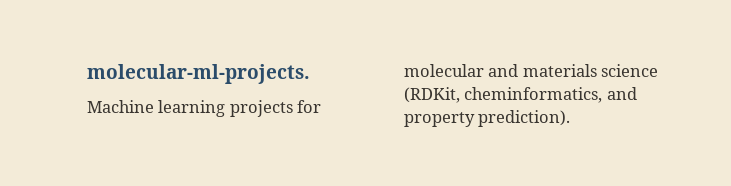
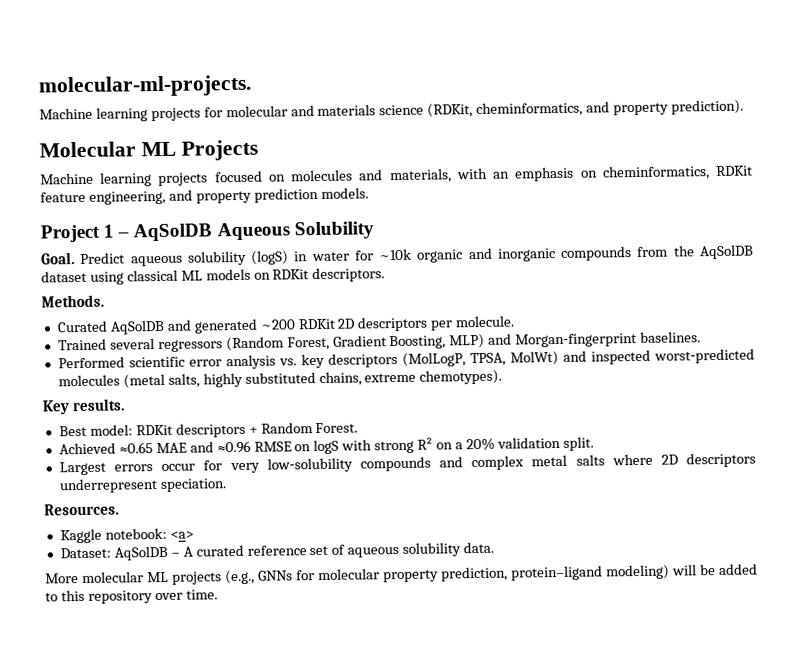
(571, 118) none -> [39,139,258,161] [40,165,754,187] [40,187,369,205] [40,221,374,243] [41,244,754,267] [41,267,386,285] [41,294,104,308] [56,315,516,335] [57,331,702,353] [57,348,755,370] [57,369,503,389] [42,398,125,415] [58,422,359,438] [58,436,594,455] [58,452,756,476] [58,478,227,494] [44,503,119,516] [59,527,194,544] [59,541,495,561] [45,563,758,585] [45,589,218,604] // Molecular ML Projects // Machine learning projects focused on molecules and materials, with an emphasis on cheminformatics, RDKit feature engineering, and property prediction models. // Project 1 – AqSolDB Aqueous Solubility // Goal. Predict aqueous solubility (logS) in water for ~10k organic and inorganic compounds from the AqSolDB dataset using classical ML models on RDKit descriptors. // Methods. // Curated AqSolDB and generated ~200 RDKit 2D descriptors per molecule. // Trained several regressors (Random Forest, Gradient Boosting, MLP) and Morgan‑fingerprint baselines. // Performed scientific error analysis vs. key descriptors (MolLogP, TPSA, MolWt) and inspected worst‑predicted molecules (metal salts, highly substituted chains, extreme chemotypes). // Key results. // Best model: RDKit descriptors + Random Forest. // Achieved ≈0.65 MAE and ≈0.96 RMSE on logS with strong R² on a 20% validation split. // Largest errors occur for very low‑solubility compounds and complex metal salts where 2D descriptors underrepresent speciation. // Resources. // Kaggle notebook: <a> // Dataset: AqSolDB – A curated reference set of aqueous solubility data. // More molecular ML projects (e.g., GNNs for molecular property prediction, protein–ligand modeling) will be added to this repository over time.

